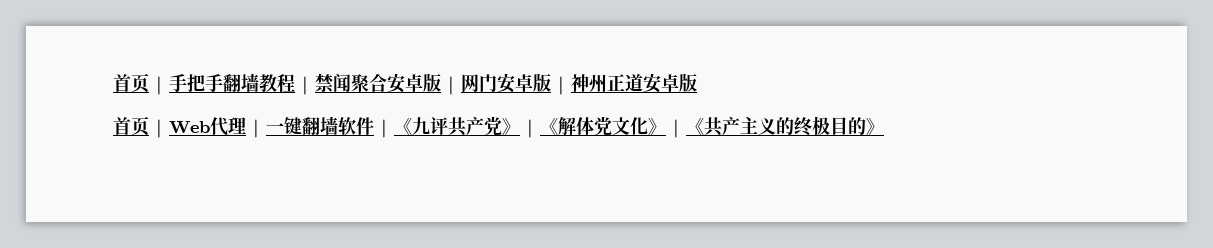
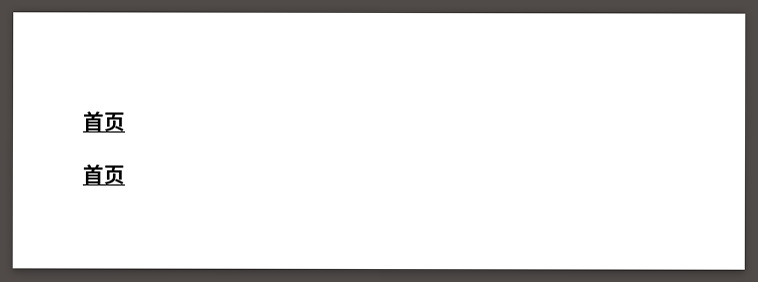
[113,73,697,95] [113,116,884,138] 首页 | 手把手翻墙教程 | 禁闻聚合安卓版 | 网门安卓版 | 神州正道安卓版 // 首页 | Web代理 | 一键翻墙软件 | 《九评共产党》 | 《解体党文化》 | 《共产主义的终极目的》 -> [83,111,126,132] [82,164,125,185] 首页 // 首页

